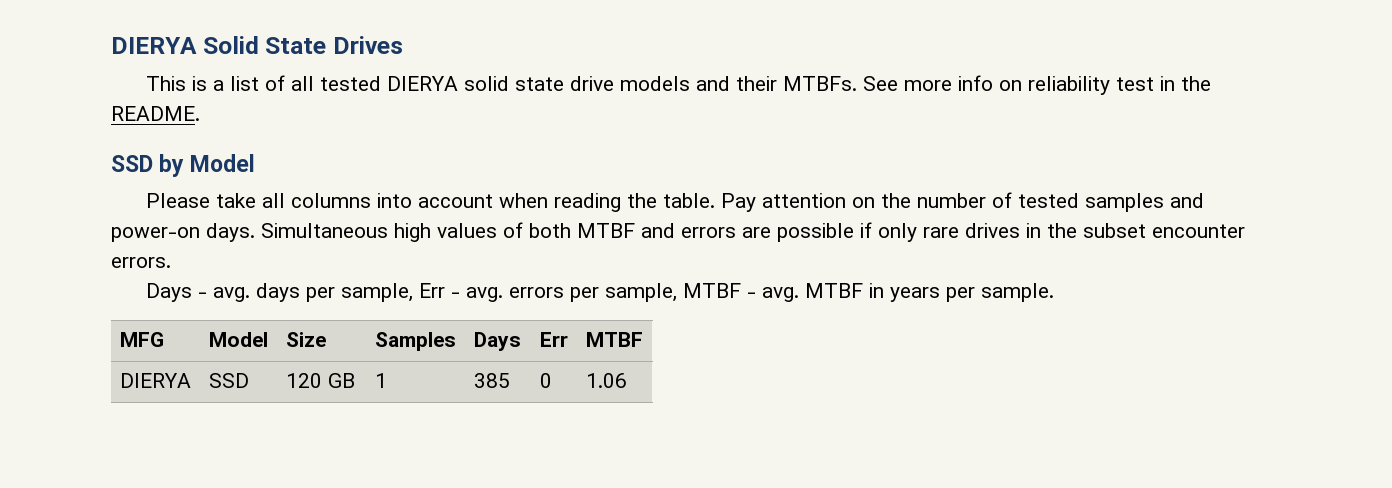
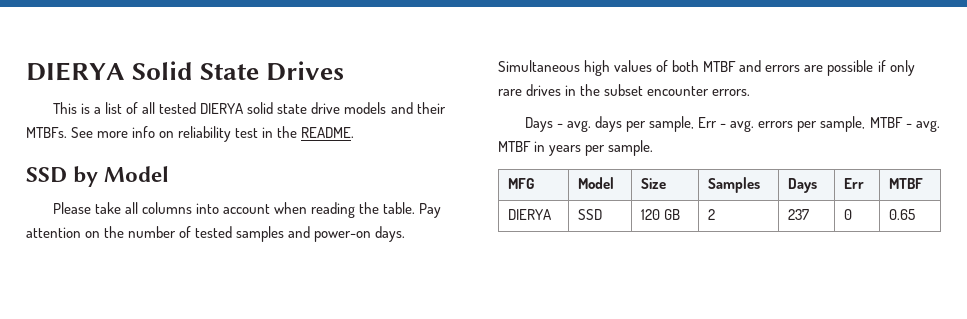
[374,373,387,388] [473,373,510,388] 1 | 385 -> [708,209,716,220] [788,209,810,220] 2 | 237
[585,373,627,388] 1.06 -> [889,209,916,220] 0.65

